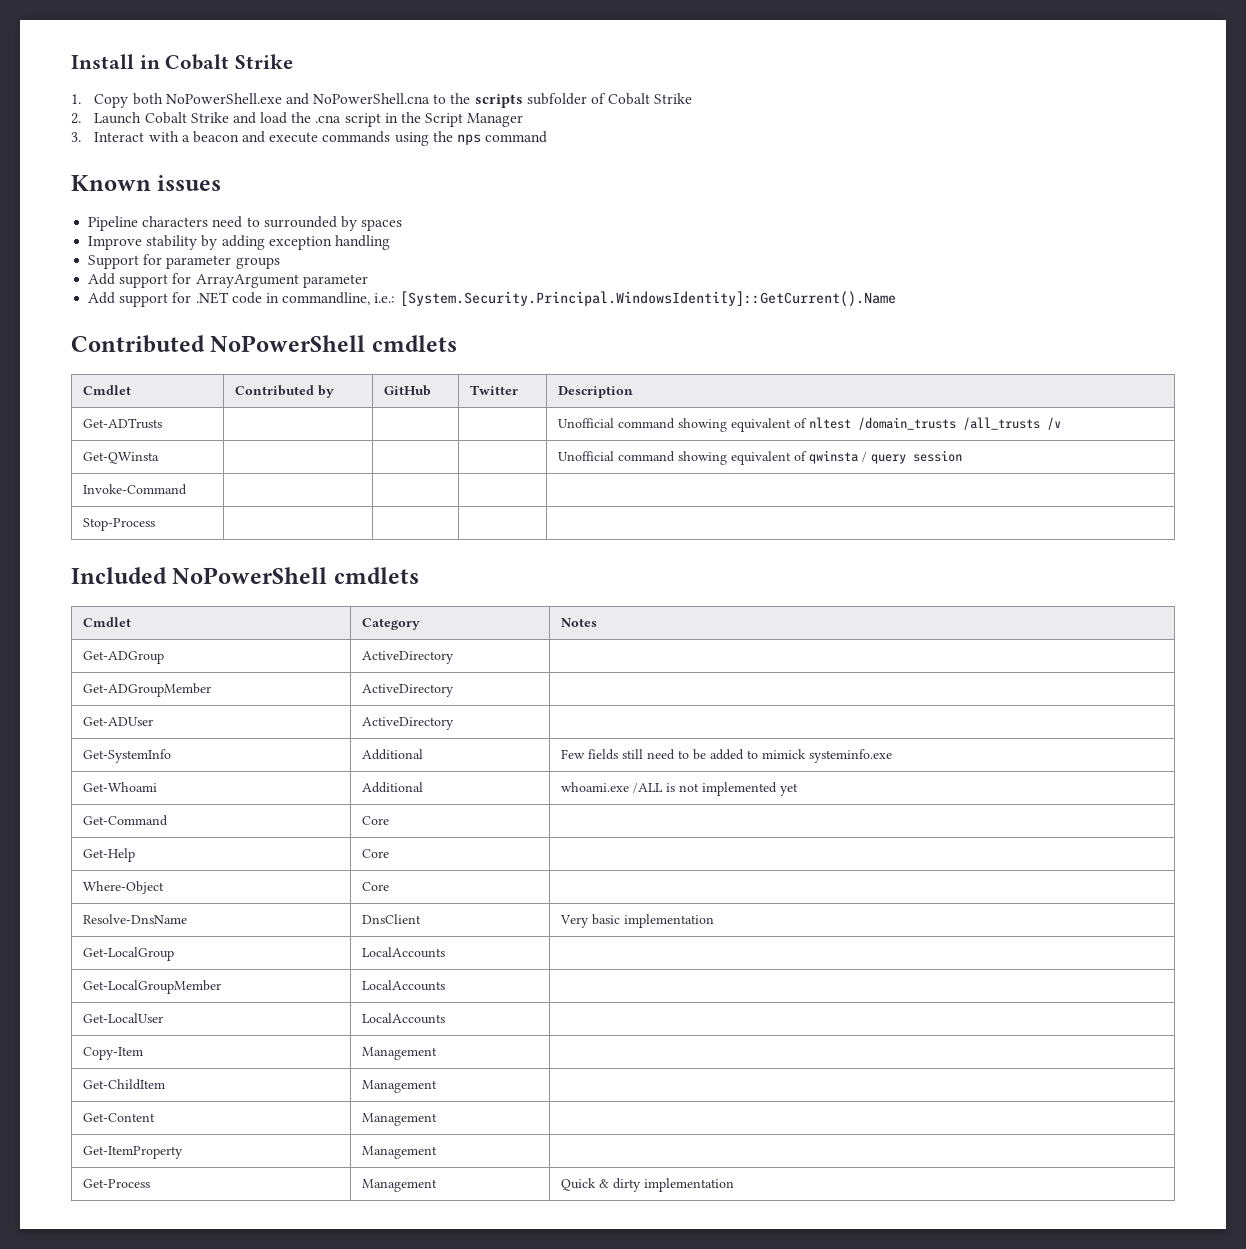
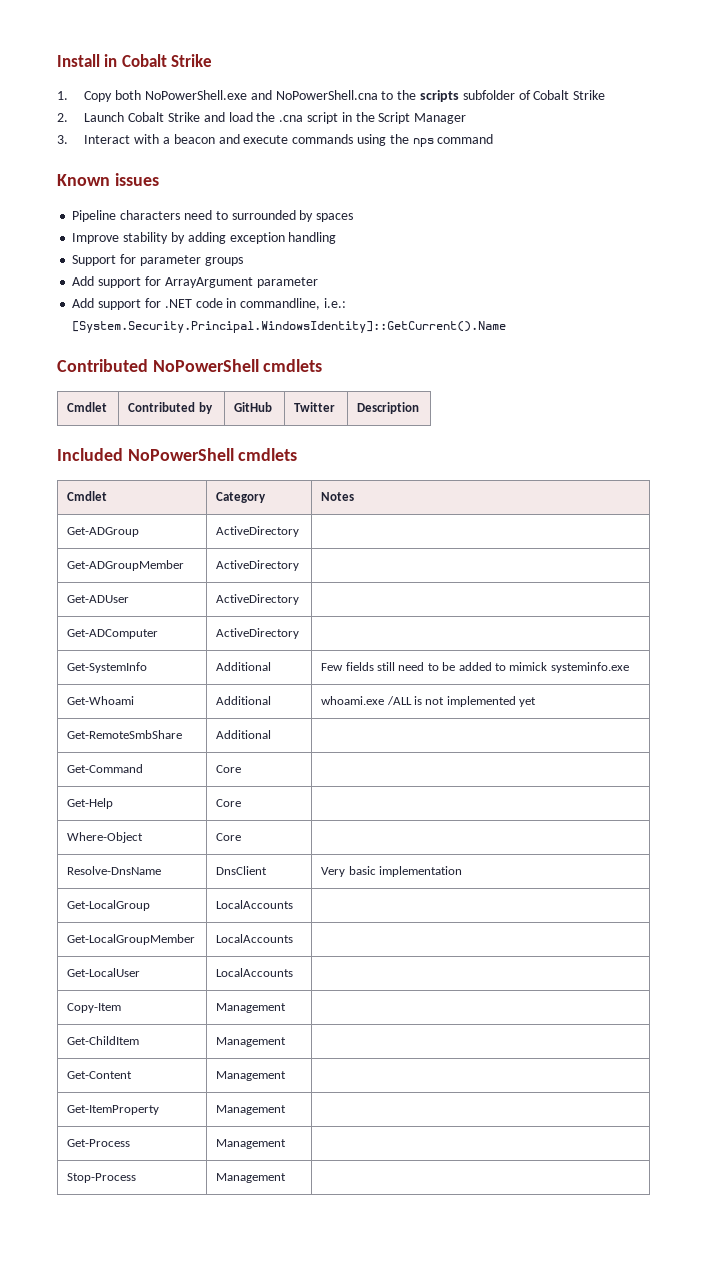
[83,418,163,429] [558,417,1062,432] [83,452,160,464] [558,450,963,465] [83,484,188,495] [83,518,156,531] // Get-ADTrusts | | | | Unofficial command showing equivalent of nltest /domain_trusts /all_trusts /v // Get-QWinsta | | | | Unofficial command showing equivalent of qwinsta / query session // Invoke-Command | | | | // Stop-Process | | | | -> (420, 408) none
(455, 723) none -> [67,629,159,639] [216,628,300,639] // Get-ADComputer | ActiveDirectory |
(799, 789) none -> [67,730,183,739] [216,730,272,739] // Get-RemoteSmbShare | Additional |
[561,1178,735,1192] Quick & dirty implementation -> [67,1173,137,1183] [216,1173,287,1183] // Stop-Process | Management |

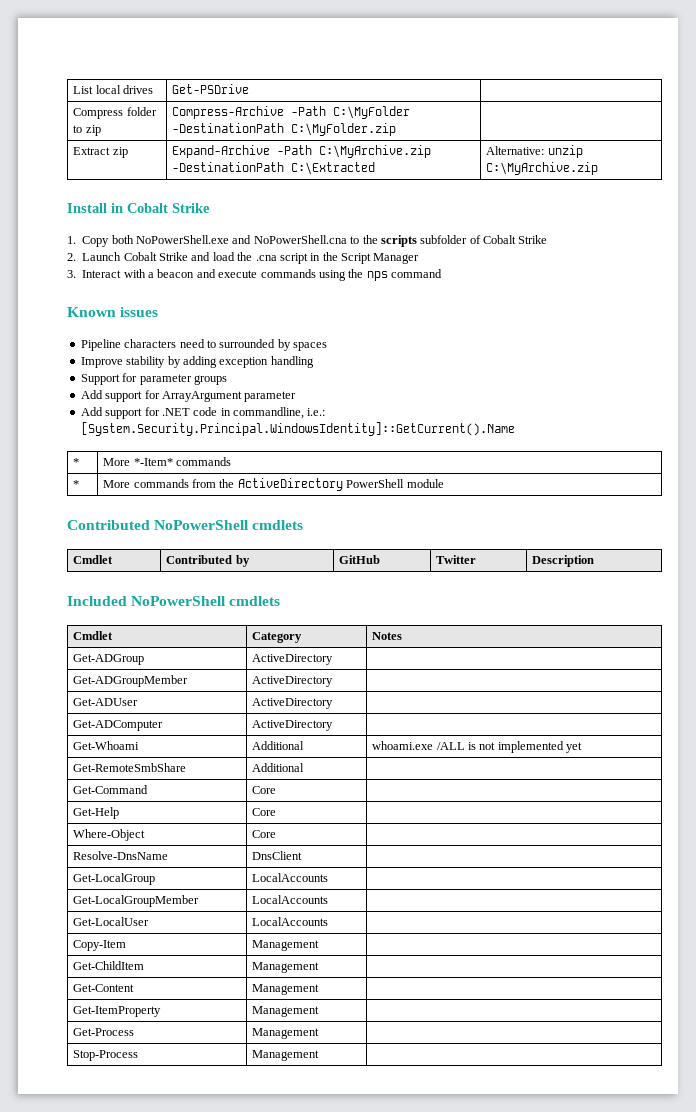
(57, 60) none -> [73,85,153,94] [172,84,250,94] [73,107,157,119] [73,125,101,136] [172,106,411,119] [172,123,397,136] [73,147,128,158] [172,145,432,158] [172,162,376,175] [486,145,583,158] [486,162,599,175] List local drives | Get-PSDrive | // Compress folder to zip | Compress-Archive -Path C:\MyFolder -DestinationPath C:\MyFolder.zip | // Extract zip | Expand-Archive -Path C:\MyArchive.zip -DestinationPath C:\Extracted | Alternative: unzip C:\MyArchive.zip //
(507, 327) none -> [73,458,80,466] [103,457,231,466] [73,480,80,488] [103,478,444,491] // * | More *-Item* commands // * | More commands from the ActiveDirectory PowerShell module
[67,662,148,673] [216,662,272,671] [321,662,629,673] // Get-SystemInfo | Additional | Few fields still need to be added to mimick systeminfo.exe -> (334, 725) none
[321,866,463,877] Very basic implementation -> (303, 855) none

